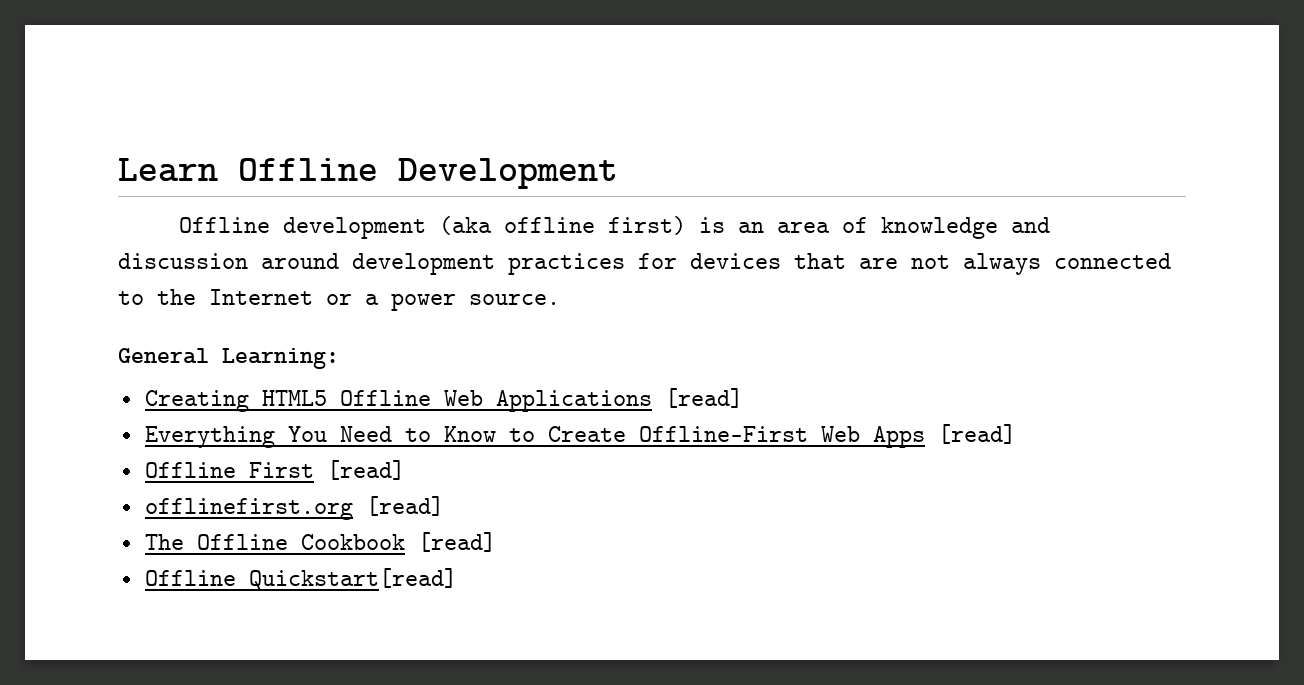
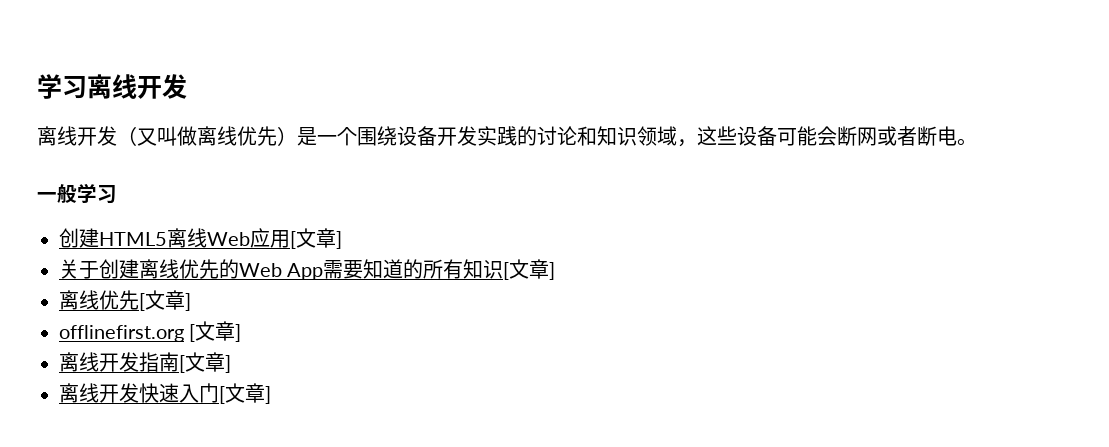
[118,158,618,189] [178,216,1050,239] [118,253,1171,275] [118,289,560,311] [118,348,339,369] [144,388,743,412] [144,424,1016,448] [144,460,405,480] [144,496,444,520] [144,532,496,552] [144,568,457,590] Learn Offline Development // Offline development (aka offline first) is an area of knowledge and discussion around development practices for devices that are not always connected to the Internet or a power source. // General Learning: // Creating HTML5 Offline Web Applications [read] // Everything You Need to Know to Create Offline-First Web Apps [read] // Offline First [read] // offlinefirst.org [read] // The Offline Cookbook [read] // Offline Quickstart[read] -> [37,74,187,99] [37,126,977,147] [37,183,117,204] [59,228,342,249] [59,259,556,280] [59,290,191,311] [59,321,242,342] [59,352,231,373] [59,383,271,404] 学习离线开发 // 离线开发（又叫做离线优先）是一个围绕设备开发实践的讨论和知识领域，这些设备可能会断网或者断电。 // 一般学习 // 创建HTML5离线Web应用[文章] // 关于创建离线优先的Web App需要知道的所有知识[文章] // 离线优先[文章] // offlinefirst.org [文章] // 离线开发指南[文章] // 离线开发快速入门[文章]

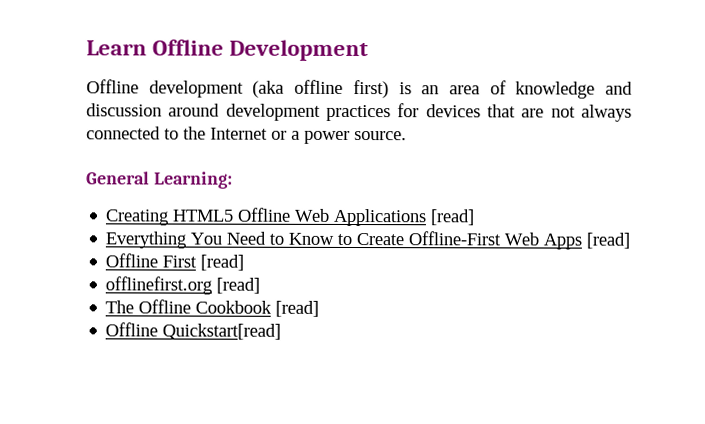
[37,74,187,99] [37,126,977,147] [37,183,117,204] [59,228,342,249] [59,259,556,280] [59,290,191,311] [59,321,242,342] [59,352,231,373] [59,383,271,404] 学习离线开发 // 离线开发（又叫做离线优先）是一个围绕设备开发实践的讨论和知识领域，这些设备可能会断网或者断电。 // 一般学习 // 创建HTML5离线Web应用[文章] // 关于创建离线优先的Web App需要知道的所有知识[文章] // 离线优先[文章] // offlinefirst.org [文章] // 离线开发指南[文章] // 离线开发快速入门[文章] -> [86,39,370,62] [86,79,633,99] [86,103,632,122] [86,126,407,144] [86,171,233,189] [105,207,476,227] [105,231,631,250] [105,253,245,271] [105,276,261,295] [105,299,320,317] [105,322,282,340] Learn Offline Development // Offline development (aka offline first) is an area of knowledge and discussion around development practices for devices that are not always connected to the Internet or a power source. // General Learning: // Creating HTML5 Offline Web Applications [read] // Everything You Need to Know to Create Offline-First Web Apps [read] // Offline First [read] // offlinefirst.org [read] // The Offline Cookbook [read] // Offline Quickstart[read]

